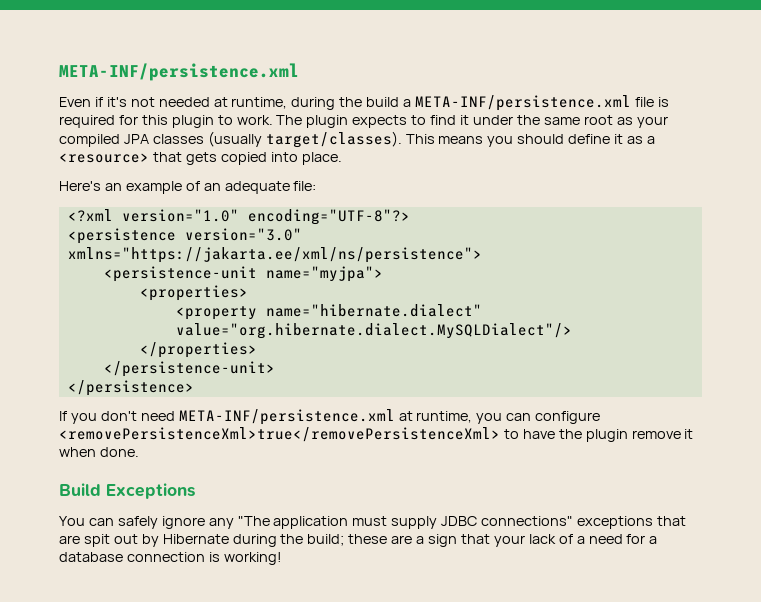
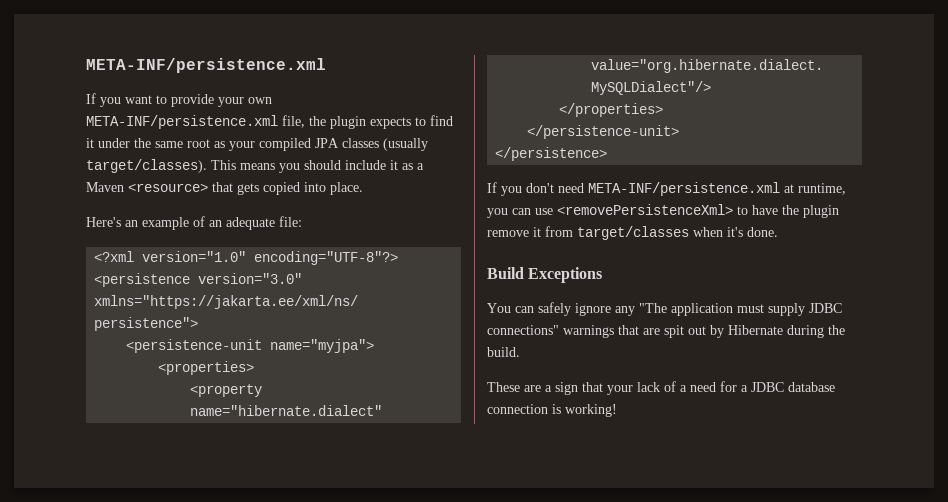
[59,95,669,111] [59,115,303,128] Even if it's not needed at runtime, during the build a META-INF/persistence.xml file is required for this plugin to work. The -> [86,93,272,107] [86,115,326,129] If you want to provide your own META-INF/persistence.xml file, the
[568,134,611,144] define -> [345,160,386,170] include
(655, 140) none -> [86,182,124,192] Maven
[535,411,601,424] [59,427,500,442] configure <removePersistenceXml>true</removePersistenceXml> -> [535,204,733,215] use <removePersistenceXml>
[59,447,96,457] when -> [545,226,743,240] from target/classes when it's
[577,516,654,529] exceptions -> [563,325,614,338] warnings
[307,534,388,546] build; these -> [487,347,520,357] [487,382,520,392] build. // These
(658, 540) none -> [751,382,784,392] JDBC

